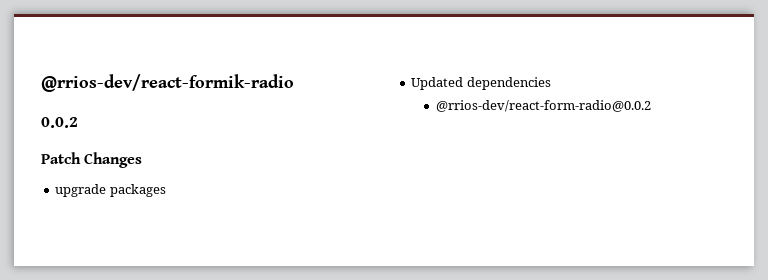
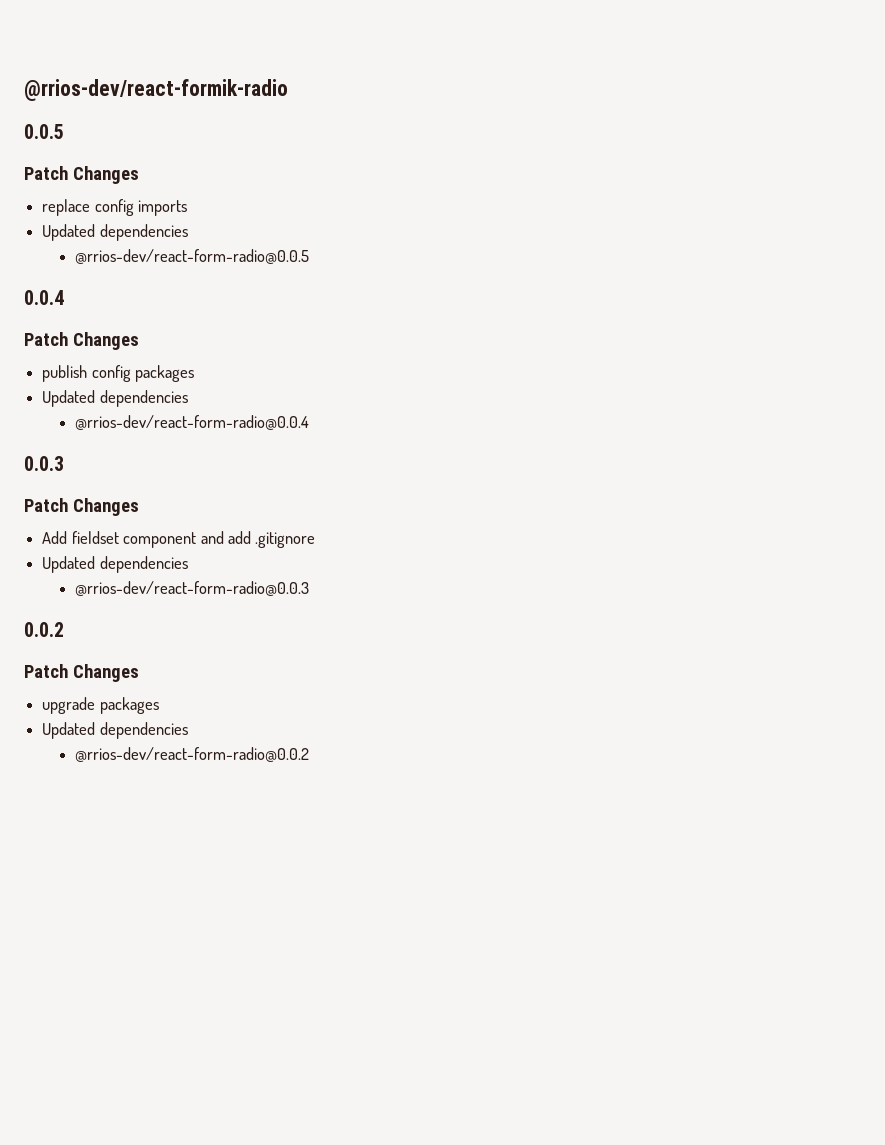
(294, 83) none -> [24,124,64,139] [24,166,139,184] [42,199,188,216] [42,224,188,241] [74,249,309,264] [24,290,64,305] [24,332,139,350] [42,365,195,382] [42,390,188,407] [74,415,309,430] [24,456,64,471] [24,498,139,516] [42,531,316,548] [42,556,188,573] [74,581,309,596] // 0.0.5 // Patch Changes // replace config imports // Updated dependencies // @rrios-dev/react-form-radio@0.0.5 // 0.0.4 // Patch Changes // publish config packages // Updated dependencies // @rrios-dev/react-form-radio@0.0.4 // 0.0.3 // Patch Changes // Add fieldset component and add .gitignore // Updated dependencies // @rrios-dev/react-form-radio@0.0.3

